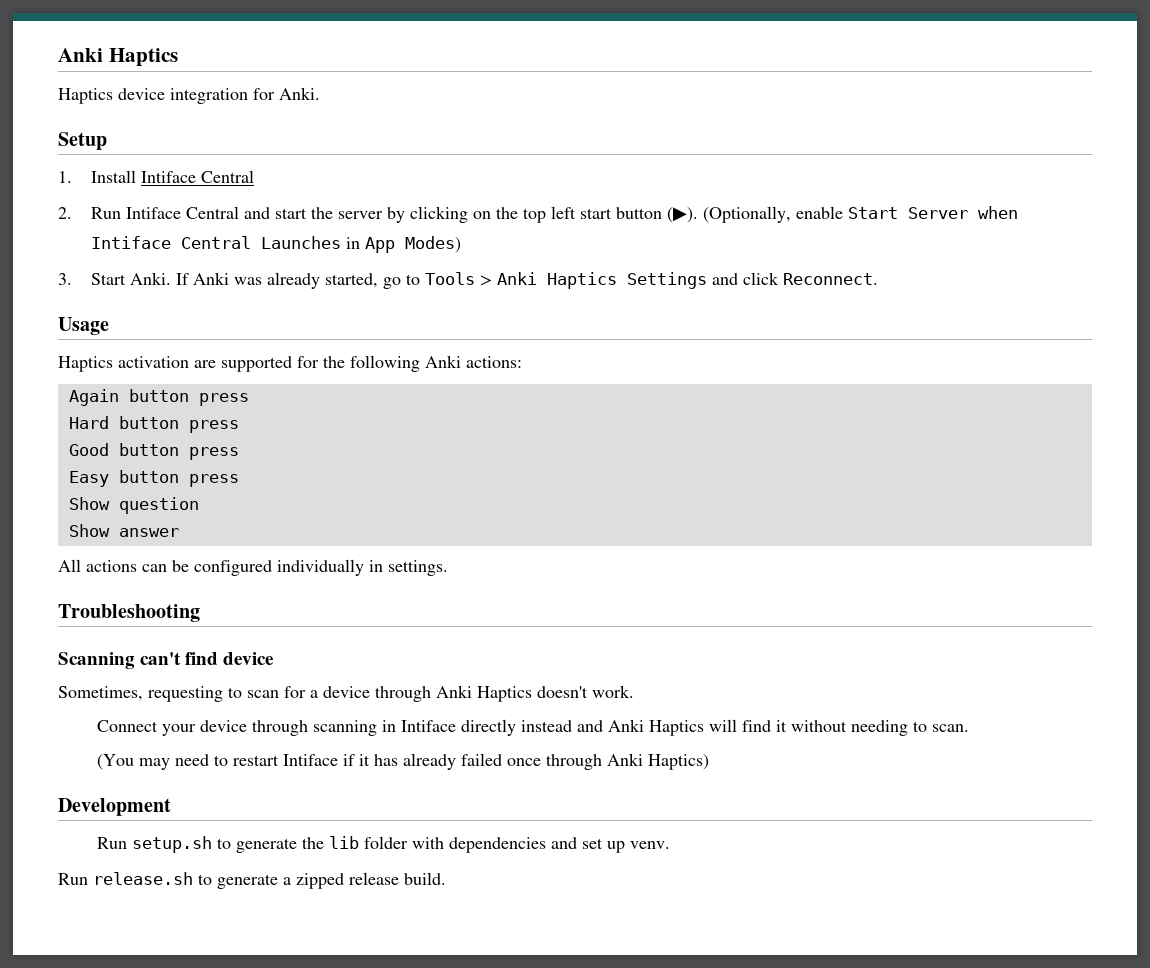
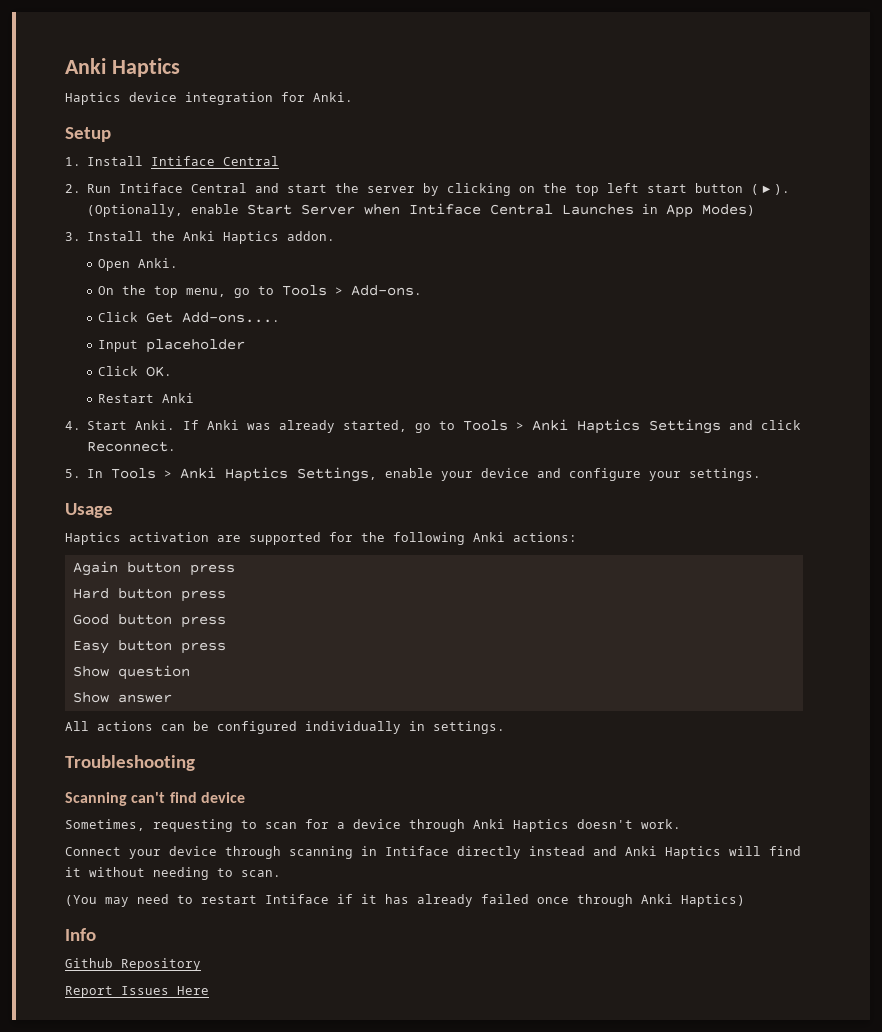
(72, 279) none -> [87,231,336,244] [98,258,179,271] [98,285,423,298] [98,312,281,323] [98,339,246,353] [98,366,173,377] [98,393,195,403] [65,421,81,430] Install the Anki Haptics addon. // Open Anki. // On the top menu, go to Tools > Add-ons. // Click Get Add-ons.... // Input placeholder // Click OK. // Restart Anki // 4.
(879, 279) none -> [65,467,762,482] // 5. In Tools > Anki Haptics Settings, enable your device and configure your settings.
[58,798,171,816] [96,836,670,853] [58,872,446,889] Development // Run setup.sh to generate the lib folder with dependencies and set up venv. // Run release.sh to generate a zipped release build. -> [65,928,96,941] [65,958,201,971] [65,986,209,998] Info // Github Repository // Report Issues Here

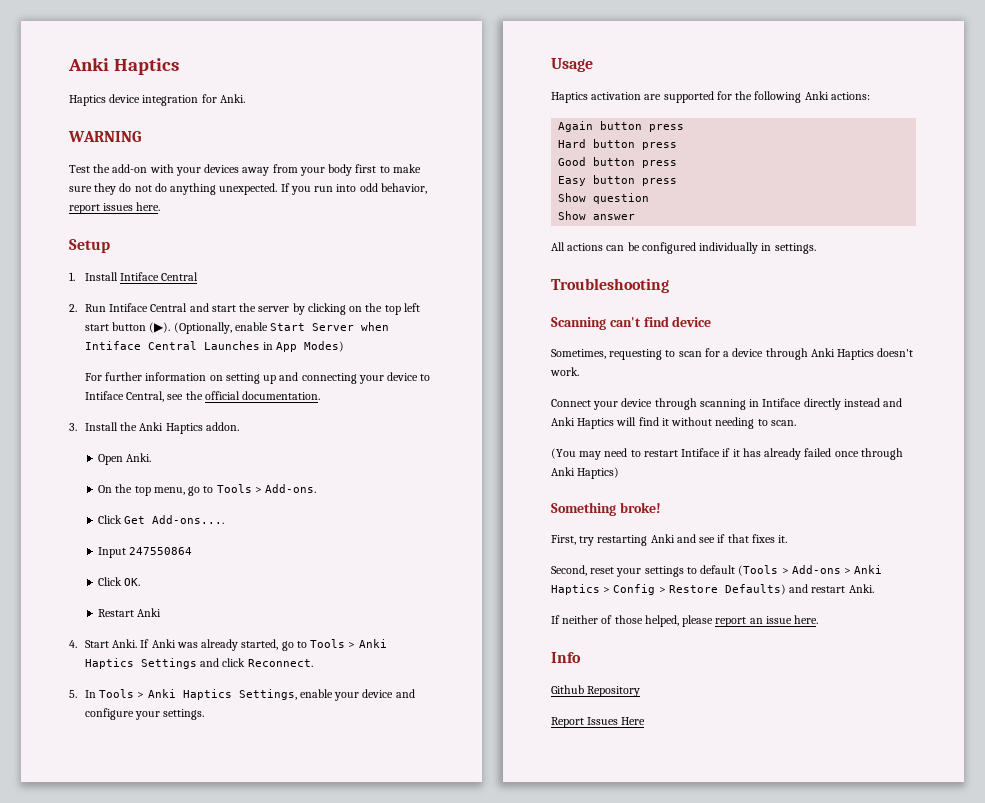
(353, 97) none -> [68,131,141,142] [69,164,421,176] [69,183,427,195] [69,202,161,214] // WARNING // Test the add-on with your devices away from your body first to make sure they do not do anything unexpected. If you run into odd behavior, report issues here.
(756, 210) none -> [84,372,431,384] [84,391,321,402] // For further information on setting up and connecting your device to Intiface Central, see the official documentation.
[146,339,246,353] placeholder -> [129,547,193,555] 247550864
(745, 900) none -> [551,502,661,516] [551,534,788,546] [551,565,883,577] [551,584,874,595] [551,615,819,627] // Something broke! // First, try restarting Anki and see if that fixes it. // Second, reset your settings to default (Tools > Add-ons > Anki Haptics > Config > Restore Defaults) and restart Anki. // If neither of those helped, please report an issue here.

